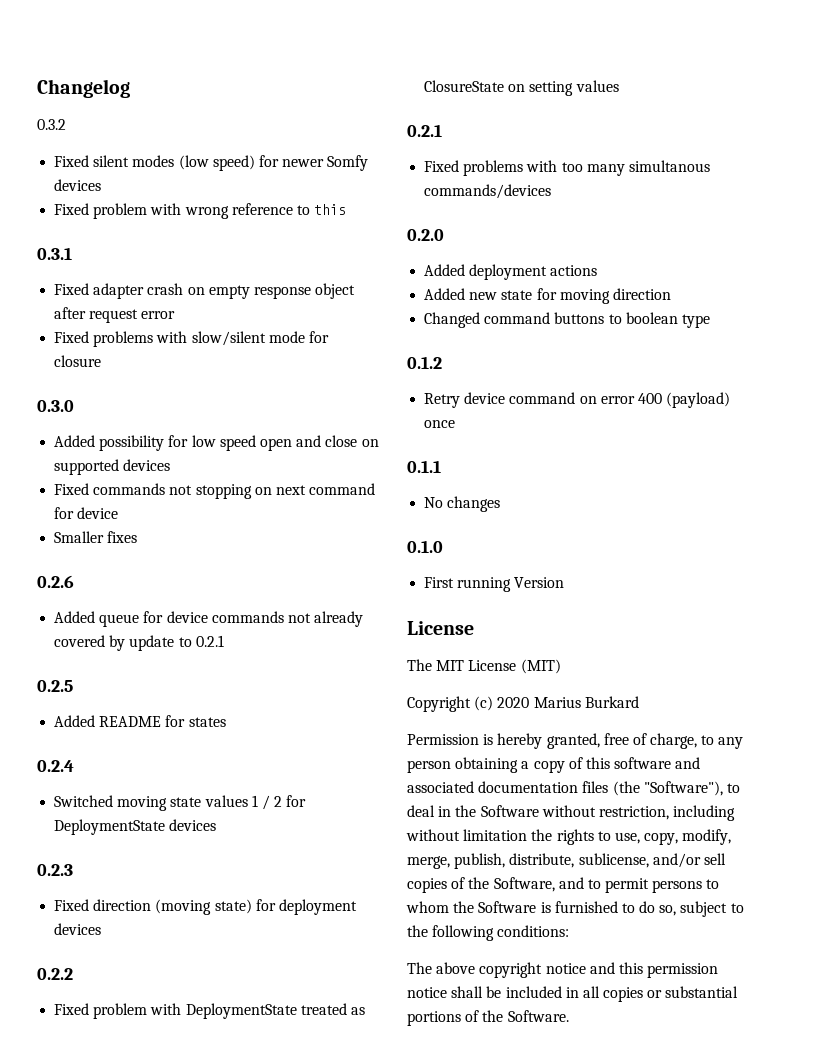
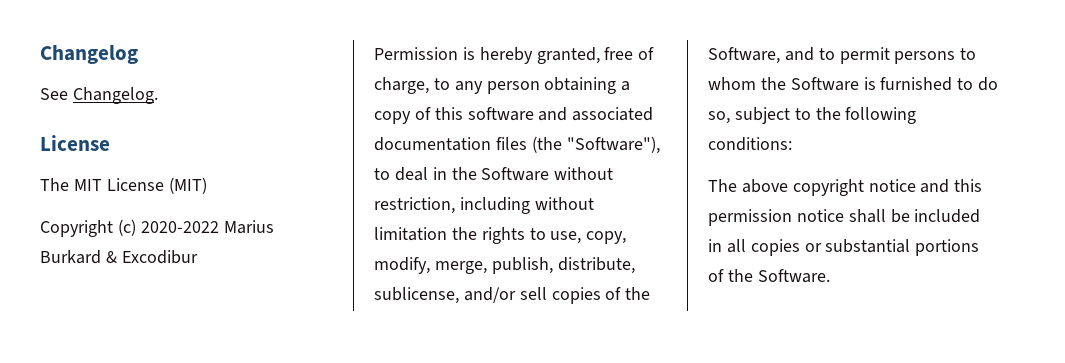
[37,119,66,130] [54,155,369,171] [54,179,102,191] [54,203,347,219] [37,247,72,260] [54,283,356,299] [54,307,176,323] [54,331,329,347] [54,355,102,367] [37,400,74,412] [54,435,379,451] [54,459,171,475] [54,483,376,499] [54,507,119,519] [54,531,138,543] [37,575,74,588] [54,611,364,627] [54,635,224,651] [37,680,73,692] [54,715,226,727] [37,760,74,772] [54,795,307,811] [54,819,217,835] [37,864,73,876] [54,899,357,915] [54,923,102,935] [37,968,73,980] [54,1003,365,1019] [424,80,619,96] [407,124,442,137] [424,160,710,176] [424,184,552,199] [407,229,444,241] [424,264,598,280] [424,288,671,304] [424,312,710,328] [407,356,442,369] [424,392,731,408] [424,420,456,428] [407,460,441,473] [424,496,501,512] [407,540,443,553] [424,577,565,592] 0.3.2 // Fixed silent modes (low speed) for newer Somfy devices // Fixed problem with wrong reference to this // 0.3.1 // Fixed adapter crash on empty response object after request error // Fixed problems with slow/silent mode for closure // 0.3.0 // Added possibility for low speed open and close on supported devices // Fixed commands not stopping on next command for device // Smaller fixes // 0.2.6 // Added queue for device commands not already covered by update to 0.2.1 // 0.2.5 // Added README for states // 0.2.4 // Switched moving state values 1 / 2 for DeploymentState devices // 0.2.3 // Fixed direction (moving state) for deployment devices // 0.2.2 // Fixed problem with DeploymentState treated as ClosureState on setting values // 0.2.1 // Fixed problems with too many simultanous commands/devices // 0.2.0 // Added deployment actions // Added new state for moving direction // Changed command buttons to boolean type // 0.1.2 // Retry device command on error 400 (payload) once // 0.1.1 // No changes // 0.1.0 // First running Version -> [40,87,158,104] See Changelog.
[497,697,530,708] 2020 -> [140,221,219,233] 2020-2022
(639, 702) none -> [105,250,198,264] & Excodibur

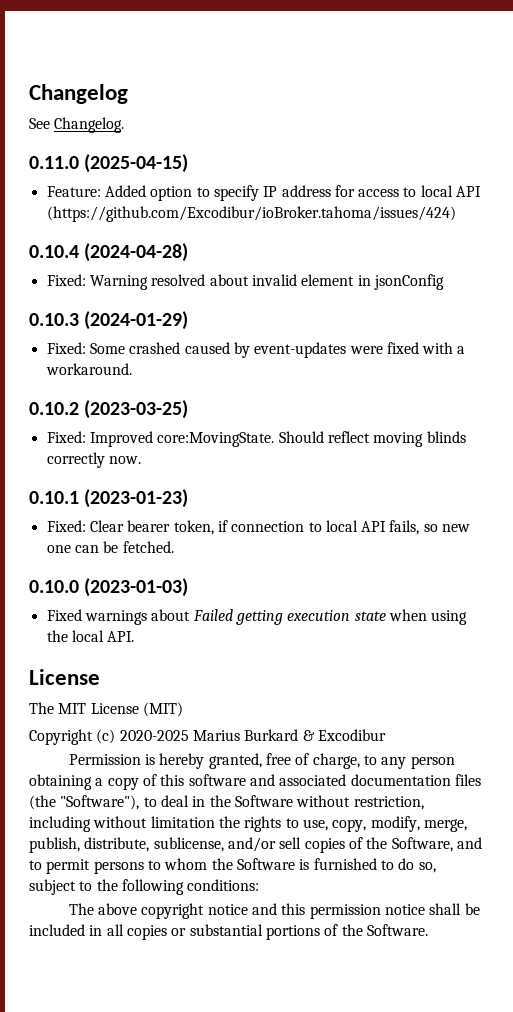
(158, 95) none -> [29,154,189,173] [46,185,482,201] [46,206,456,222] [29,243,189,262] [46,274,444,290] [29,311,189,330] [46,342,466,358] [45,363,132,375] [29,400,189,419] [46,431,466,447] [46,452,141,468] [29,489,189,508] [46,520,471,535] [46,541,174,553] [29,578,189,597] [46,609,468,625] [46,630,135,642] // 0.11.0 (2025-04-15) // Feature: Added option to specify IP address for access to local API (https://github.com/Excodibur/ioBroker.tahoma/issues/424) // 0.10.4 (2024-04-28) // Fixed: Warning resolved about invalid element in jsonConfig // 0.10.3 (2024-01-29) // Fixed: Some crashed caused by event-updates were fixed with a workaround. // 0.10.2 (2023-03-25) // Fixed: Improved core:MovingState. Should reflect moving blinds correctly now. // 0.10.1 (2023-01-23) // Fixed: Clear bearer token, if connection to local API fails, so new one can be fetched. // 0.10.0 (2023-01-03) // Fixed warnings about Failed getting execution state when using the local API.
[140,221,219,233] 2020-2022 -> [119,730,189,741] 2020-2025

